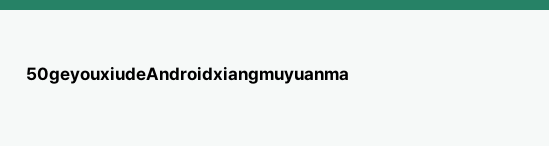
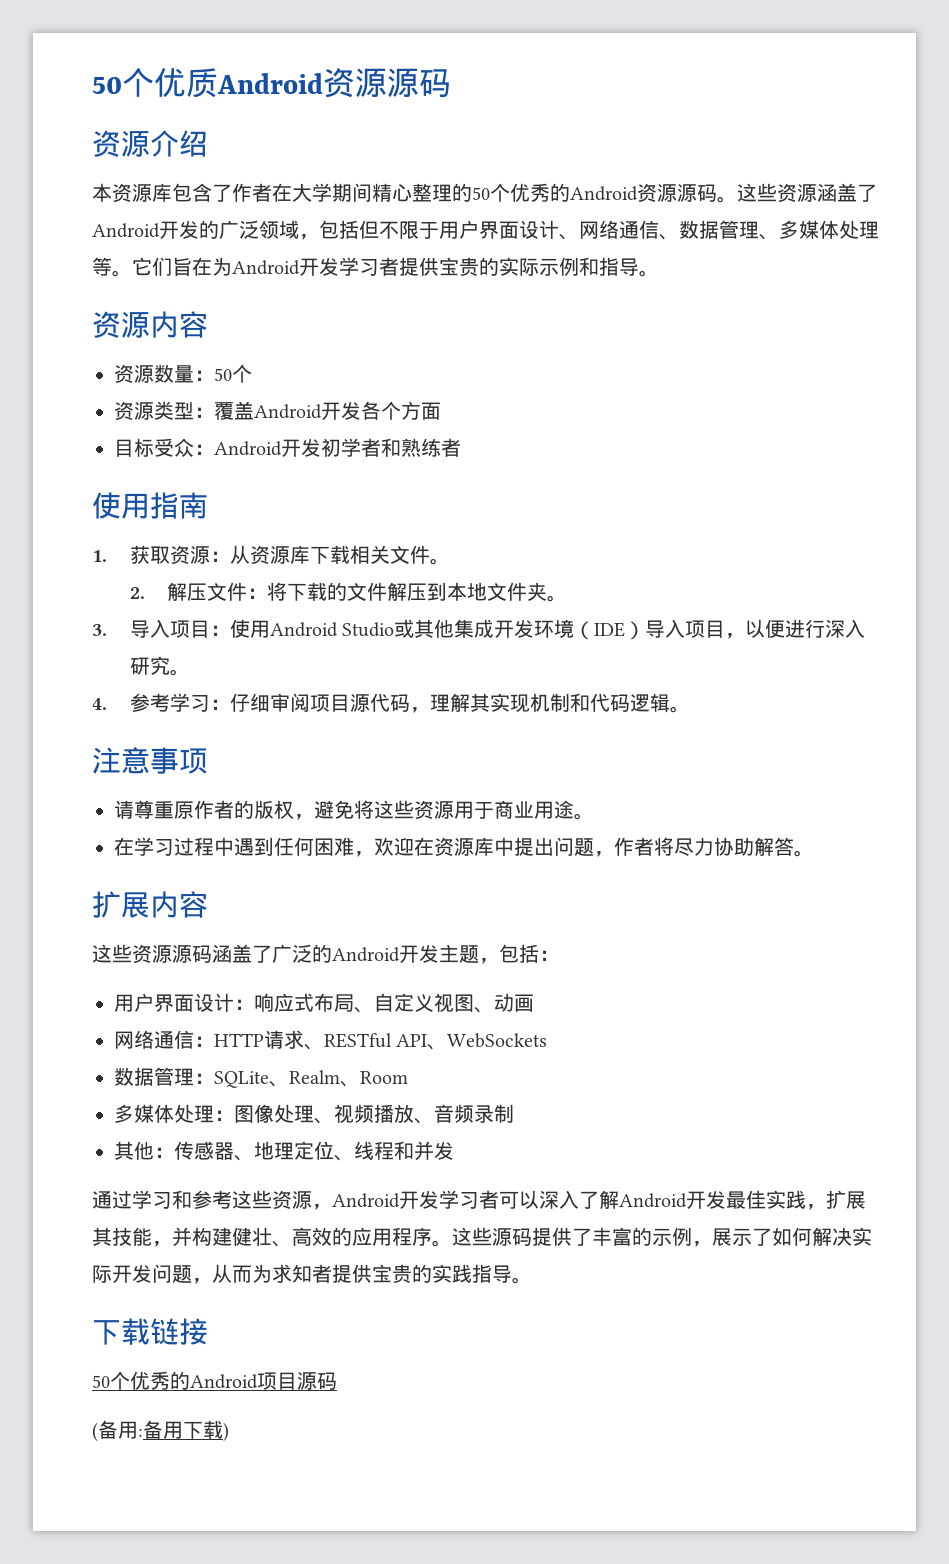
[26,66,349,84] 50geyouxiudeAndroidxiangmuyuanma -> [92,68,451,98] [92,130,208,157] [92,183,877,203] [92,220,879,240] [92,257,659,277] [92,311,208,338] [114,364,252,384] [114,401,441,421] [114,438,461,457] [92,492,208,519] [92,545,450,565] [129,582,568,602] [92,619,865,640] [129,656,190,676] [92,693,690,713] [92,747,208,774] [114,800,594,820] [114,837,814,857] [92,891,208,918] [92,944,559,964] [114,993,534,1013] [114,1030,548,1050] [114,1067,408,1088] [114,1104,514,1124] [114,1141,454,1161] [92,1190,866,1210] [92,1227,872,1247] [92,1264,532,1284] [92,1318,208,1345] [92,1371,337,1390] [92,1420,229,1442] 50个优质Android资源源码 // 资源介绍 // 本资源库包含了作者在大学期间精心整理的50个优秀的Android资源源码。这些资源涵盖了Android开发的广泛领域，包括但不限于用户界面设计、网络通信、数据管理、多媒体处理等。它们旨在为Android开发学习者提供宝贵的实际示例和指导。 // 资源内容 // 资源数量：50个 // 资源类型：覆盖Android开发各个方面 // 目标受众：Android开发初学者和熟练者 // 使用指南 // 1.获取资源：从资源库下载相关文件。 // 2.解压文件：将下载的文件解压到本地文件夹。 // 3.导入项目：使用Android Studio或其他集成开发环境（IDE）导入项目，以便进行深入研究。 // 4.参考学习：仔细审阅项目源代码，理解其实现机制和代码逻辑。 // 注意事项 // 请尊重原作者的版权，避免将这些资源用于商业用途。 // 在学习过程中遇到任何困难，欢迎在资源库中提出问题，作者将尽力协助解答。 // 扩展内容 // 这些资源源码涵盖了广泛的Android开发主题，包括： // 用户界面设计：响应式布局、自定义视图、动画 // 网络通信：HTTP请求、RESTful API、WebSockets // 数据管理：SQLite、Realm、Room // 多媒体处理：图像处理、视频播放、音频录制 // 其他：传感器、地理定位、线程和并发 // 通过学习和参考这些资源，Android开发学习者可以深入了解Android开发最佳实践，扩展其技能，并构建健壮、高效的应用程序。这些源码提供了丰富的示例，展示了如何解决实际开发问题，从而为求知者提供宝贵的实践指导。 // 下载链接 // 50个优秀的Android项目源码 // (备用:备用下载)

